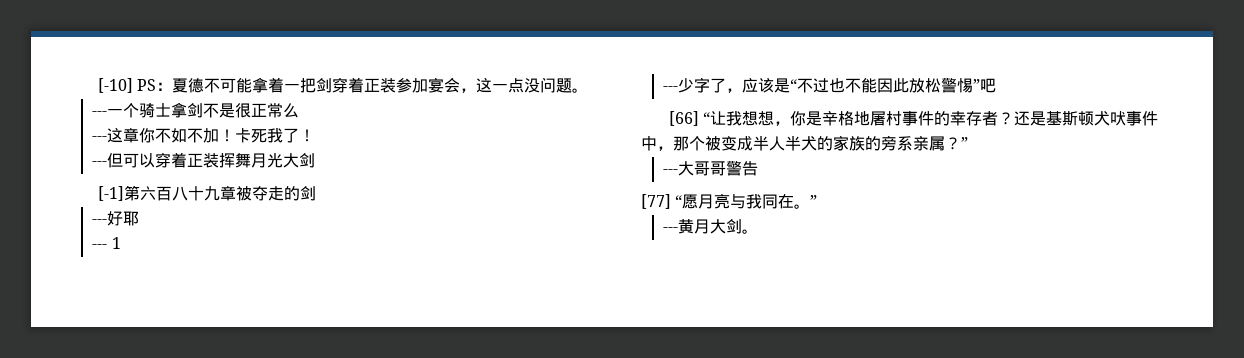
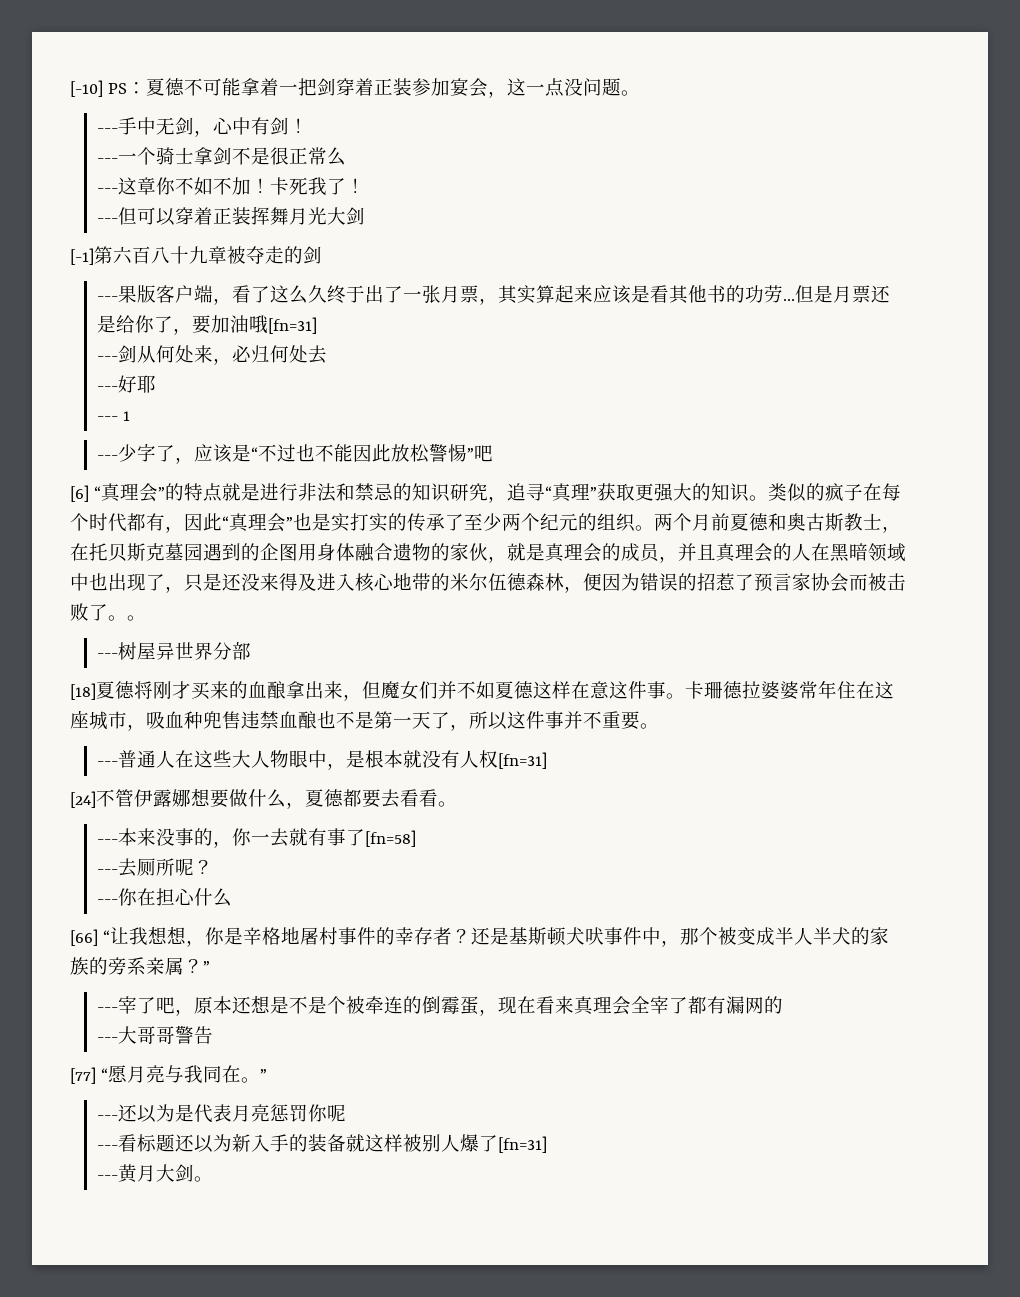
(589, 90) none -> [97,117,309,137] // ---手中无剑，心中有剑！
(316, 193) none -> [97,285,891,305] [97,315,318,335] [97,345,328,365] // ---果版客户端，看了这么久终于出了一张月票，其实算起来应该是看其他书的功劳…但是月票还是给你了，要加油哦[fn=31] // ---剑从何处来，必归何处去
(997, 85) none -> [70,483,901,503] [70,513,901,533] [70,543,906,563] [70,573,906,593] [70,603,146,621] [97,642,252,660] [70,680,894,701] [70,710,659,731] [97,750,548,770] [70,788,457,809] [97,828,417,848] [97,858,214,877] [97,888,233,907] // [6] “真理会”的特点就是进行非法和禁忌的知识研究，追寻“真理”获取更强大的知识。类似的疯子在每个时代都有，因此“真理会”也是实打实的传承了至少两个纪元的组织。两个月前夏德和奥古斯教士，在托贝斯克墓园遇到的企图用身体融合遗物的家伙，就是真理会的成员，并且真理会的人在黑暗领域中也出现了，只是还没来得及进入核心地带的米尔伍德森林，便因为错误的招惹了预言家协会而被击败了。。 // ---树屋异世界分部 // [18]夏德将刚才买来的血酿拿出来，但魔女们并不如夏德这样在意这件事。卡珊德拉婆婆常年住在这座城市，吸血种兜售违禁血酿也不是第一天了，所以这件事并不重要。 // ---普通人在这些大人物眼中，是根本就没有人权[fn=31] // [24]不管伊露娜想要做什么，夏德都要去看看。 // ---本来没事的，你一去就有事了[fn=58] // ---去厕所呢？ // ---你在担心什么
(968, 143) none -> [97,995,784,1016] // ---宰了吧，原本还想是不是个被牵连的倒霉蛋，现在看来真理会全宰了都有漏网的
(818, 201) none -> [97,1104,347,1123] [97,1134,548,1153] // ---还以为是代表月亮惩罚你呢 // ---看标题还以为新入手的装备就这样被别人爆了[fn=31]

